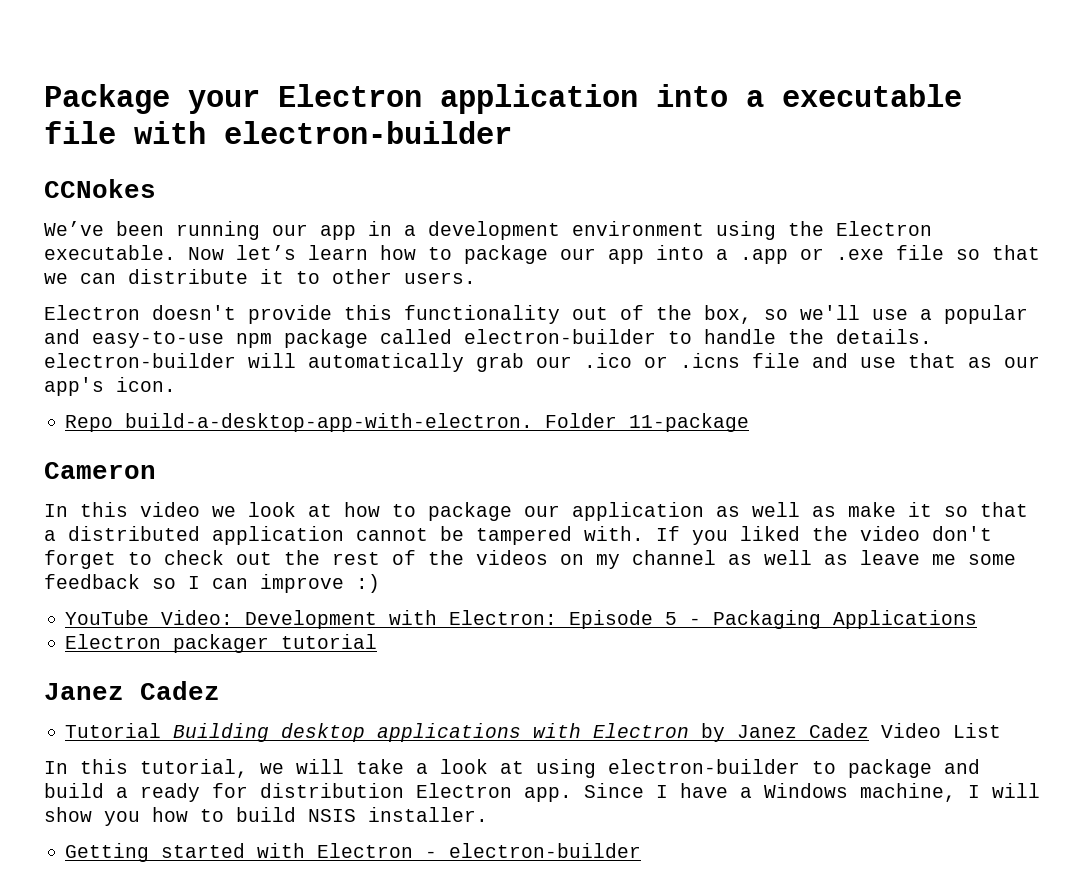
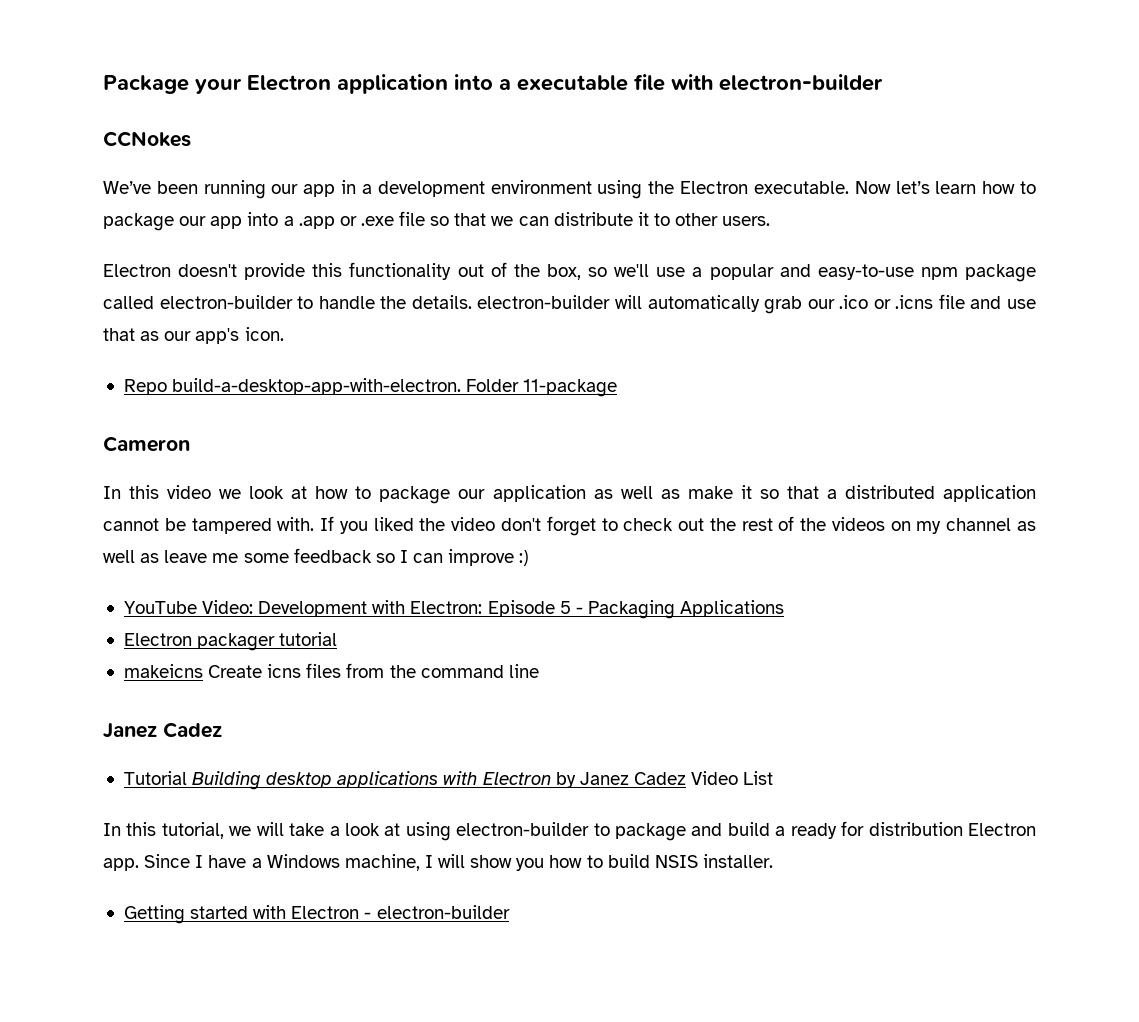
(378, 641) none -> [123,663,539,678] // makeicns Create icns files from the command line

